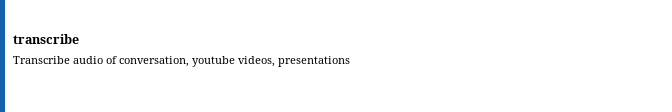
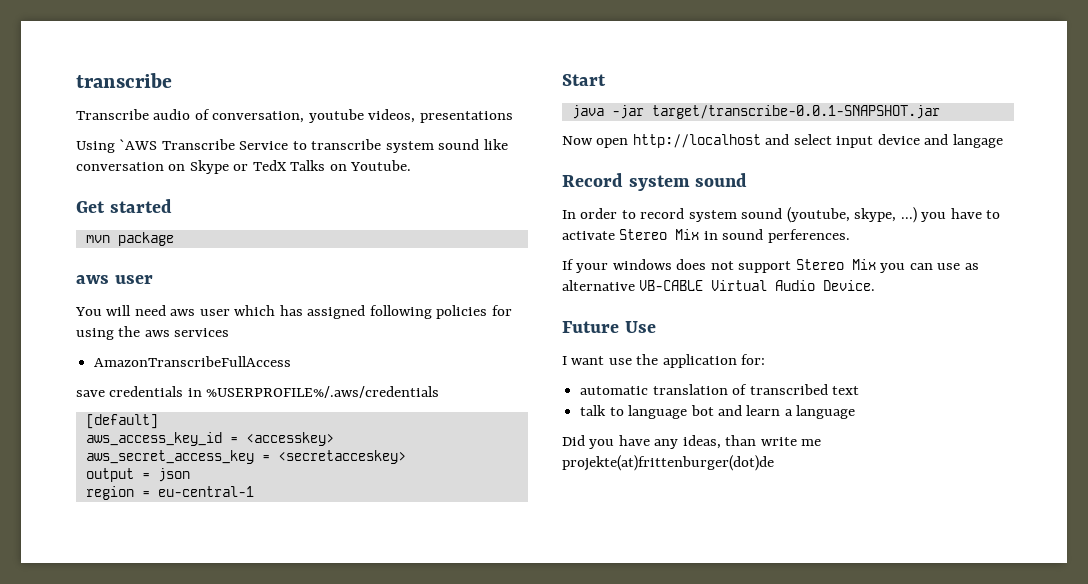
(350, 61) none -> [76,139,508,153] [76,160,412,174] [76,199,172,213] [85,232,174,246] [76,275,153,284] [75,305,512,319] [76,326,230,340] [94,356,292,367] [76,386,440,398] [85,414,158,429] [85,432,334,446] [85,450,406,464] [85,468,190,482] [85,486,254,500] [562,74,606,86] [571,105,940,119] [562,134,1003,148] [562,173,748,191] [562,207,1001,223] [562,229,850,243] [562,259,979,273] [562,280,876,291] [562,321,656,333] [562,354,766,368] [580,384,859,395] [580,405,856,419] [562,435,822,449] [562,455,774,471] // Using `AWS Transcribe Service to transcribe system sound like conversation on Skype or TedX Talks on Youtube. // Get started // mvn package // aws user // You will need aws user which has assigned following policies for using the aws services // AmazonTranscribeFullAccess // save credentials in %USERPROFILE%/.aws/credentials // [default] // aws_access_key_id = <accesskey> // aws_secret_access_key = <secretacceskey> // output = json // region = eu-central-1 // Start // java -jar target/transcribe-0.0.1-SNAPSHOT.jar // Now open http://localhost and select input device and langage // Record system sound // In order to record system sound (youtube, skype, ...) you have to activate Stereo Mix in sound perferences. // If your windows does not support Stereo Mix you can use as alternative VB-CABLE Virtual Audio Device. // Future Use // I want use the application for: // automatic translation of transcribed text // talk to language bot and learn a language // Did you have any ideas, than write me projekte(at)frittenburger(dot)de

